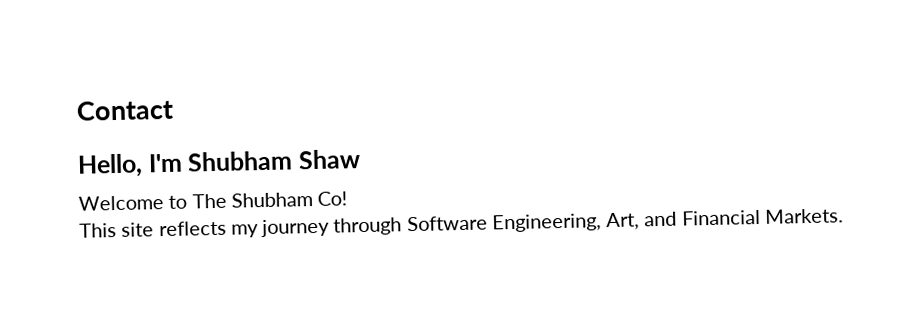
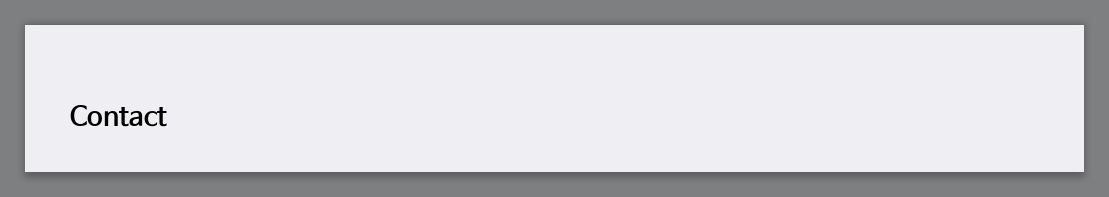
[77,149,361,178] [78,191,348,211] [79,208,844,238] // Hello, I'm Shubham Shaw // Welcome to The Shubham Co! // This site reflects my journey through Software Engineering, Art, and Financial Markets. -> (167, 116) none

